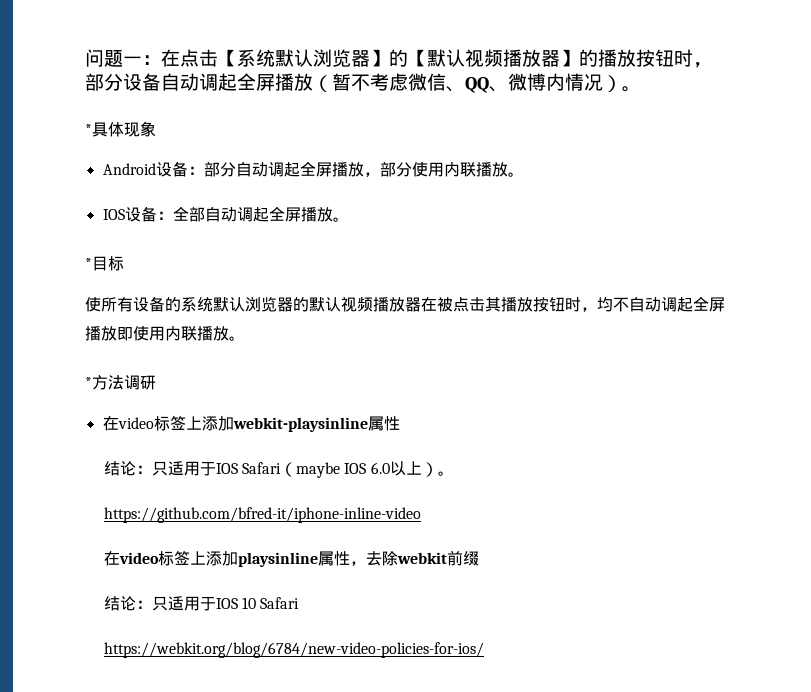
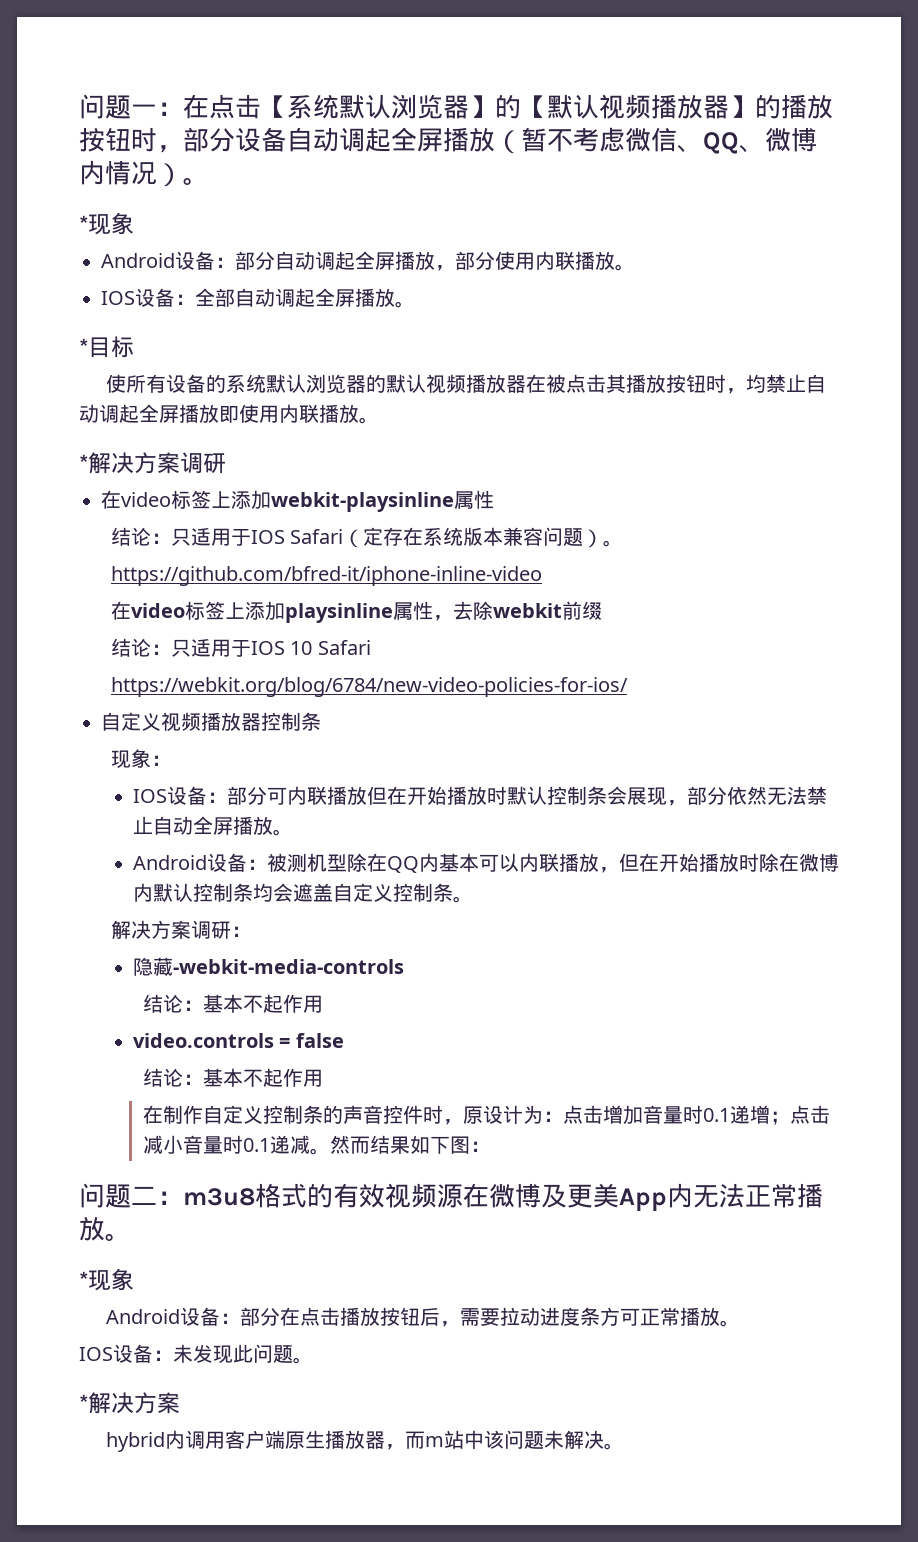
[92,122,124,137] 具体 -> (88, 223) none
[613,297,629,312] 不 -> [766,374,807,393] 禁止
[92,375,124,390] 方法 -> [88,452,180,474] 解决方案
[296,461,422,478] maybe IOS 6.0以上 -> [363,527,584,546] 定存在系统版本兼容问题
(484, 650) none -> [101,712,321,732] [110,749,171,769] [132,786,827,806] [132,816,293,836] [132,853,839,873] [132,883,473,903] [110,920,251,939] [132,957,404,976] [142,994,323,1013] [132,1033,344,1048] [142,1068,323,1087] [142,1105,830,1125] [142,1135,490,1155] [79,1183,823,1212] [79,1216,131,1241] [79,1268,134,1291] [106,1307,741,1327] [79,1344,313,1364] [79,1392,180,1414] [106,1430,625,1452] // 自定义视频播放器控制条 // 现象： // IOS设备：部分可内联播放但在开始播放时默认控制条会展现，部分依然无法禁止自动全屏播放。 // Android设备：被测机型除在QQ内基本可以内联播放，但在开始播放时除在微博内默认控制条均会遮盖自定义控制条。 // 解决方案调研： // 隐藏-webkit-media-controls // 结论：基本不起作用 // video.controls = false // 结论：基本不起作用 // 在制作自定义控制条的声音控件时，原设计为：点击增加音量时0.1递增；点击减小音量时0.1递减。然而结果如下图： // 问题二：m3u8格式的有效视频源在微博及更美App内无法正常播放。 // *现象 // Android设备：部分在点击播放按钮后，需要拉动进度条方可正常播放。 // IOS设备：未发现此问题。 // *解决方案 // hybrid内调用客户端原生播放器，而m站中该问题未解决。

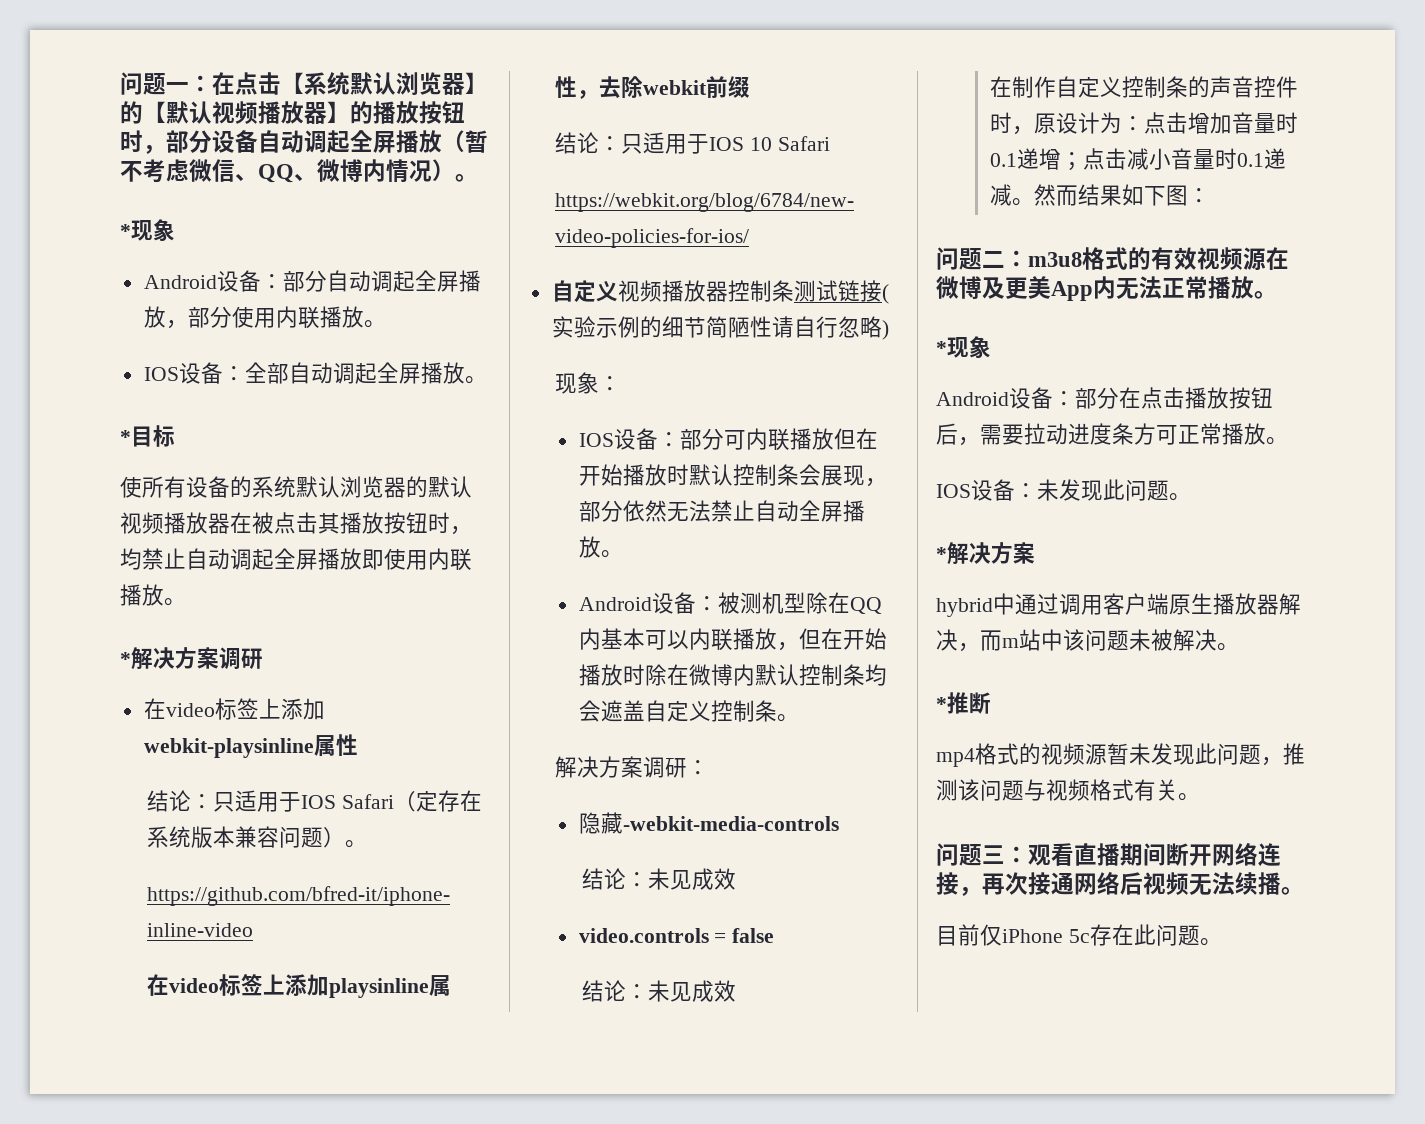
(321, 721) none -> [793,280,889,304] [551,316,889,340] 测试链接(实验示例的细节简陋性请自行忽略)
[202,994,323,1013] 基本不起作用 -> [647,868,736,890] 未见成效
[202,1068,323,1087] 基本不起作用 -> [647,980,736,1002] 未见成效
[165,1430,186,1449] 内 -> [993,593,1059,615] 中通过
(386, 1440) none -> [1279,593,1301,615] [936,629,958,651] 解决
(565, 1439) none -> [1151,629,1173,651] 被
(625, 1446) none -> [936,692,991,714] [936,743,1305,767] [936,779,1200,801] [936,842,1281,867] [936,871,1304,896] [936,924,1222,946] // *推断 // mp4格式的视频源暂未发现此问题，推测该问题与视频格式有关。 // 问题三：观看直播期间断开网络连接，再次接通网络后视频无法续播。 // 目前仅iPhone 5c存在此问题。

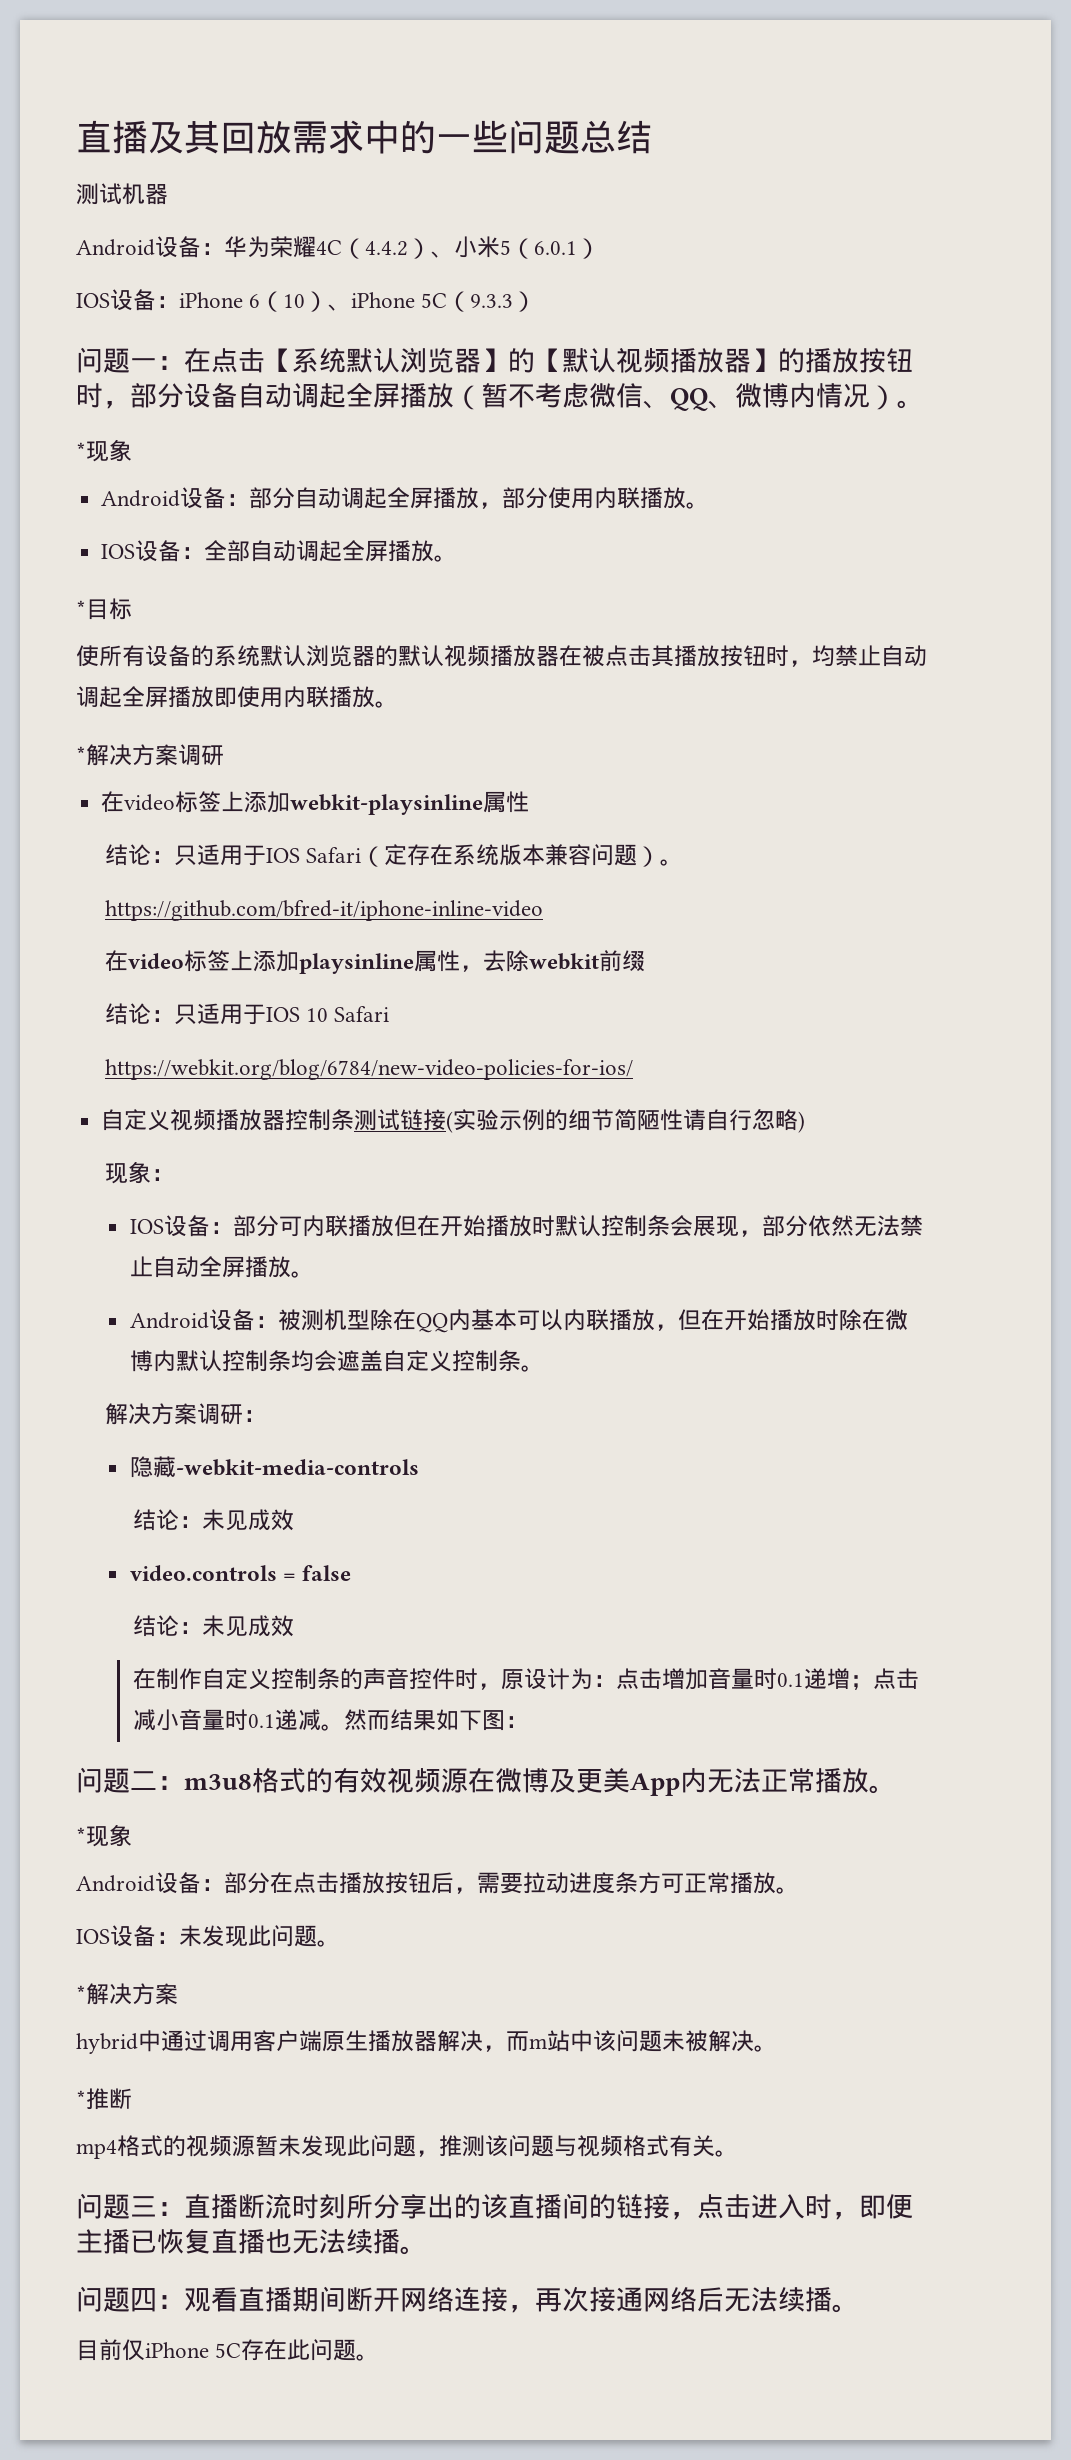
(120, 83) none -> [76,120,652,154] [76,183,168,205] [76,236,600,259] [76,289,537,312] 直播及其回放需求中的一些问题总结 // 测试机器 // Android设备：华为荣耀4C（4.4.2）、小米5（6.0.1） // IOS设备：iPhone 6（10）、iPhone 5C（9.3.3） //
(1028, 854) none -> [184,2193,913,2220] [76,2229,427,2255] [76,2286,184,2312] 直播断流时刻所分享出的该直播间的链接，点击进入时，即便主播已恢复直播也无法续播。 // 问题四：
[1143,872,1189,895] 视频 -> (724, 2299) none
[1068,929,1090,943] 5c -> [215,2343,242,2358] 5C

